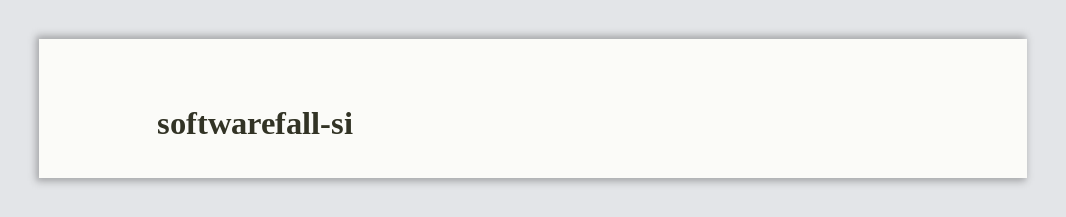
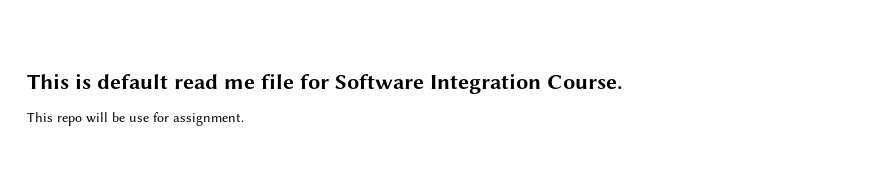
[157,112,353,134] softwarefall-si -> [27,73,622,94] [27,112,244,126] This is default read me file for Software Integration Course. // This repo will be use for assignment.

